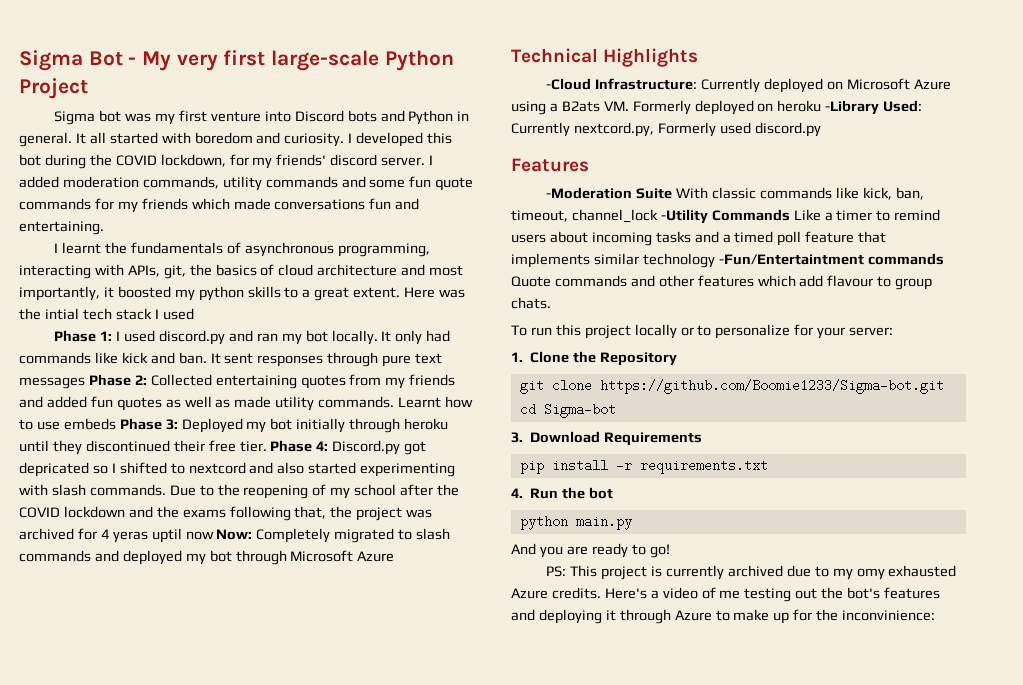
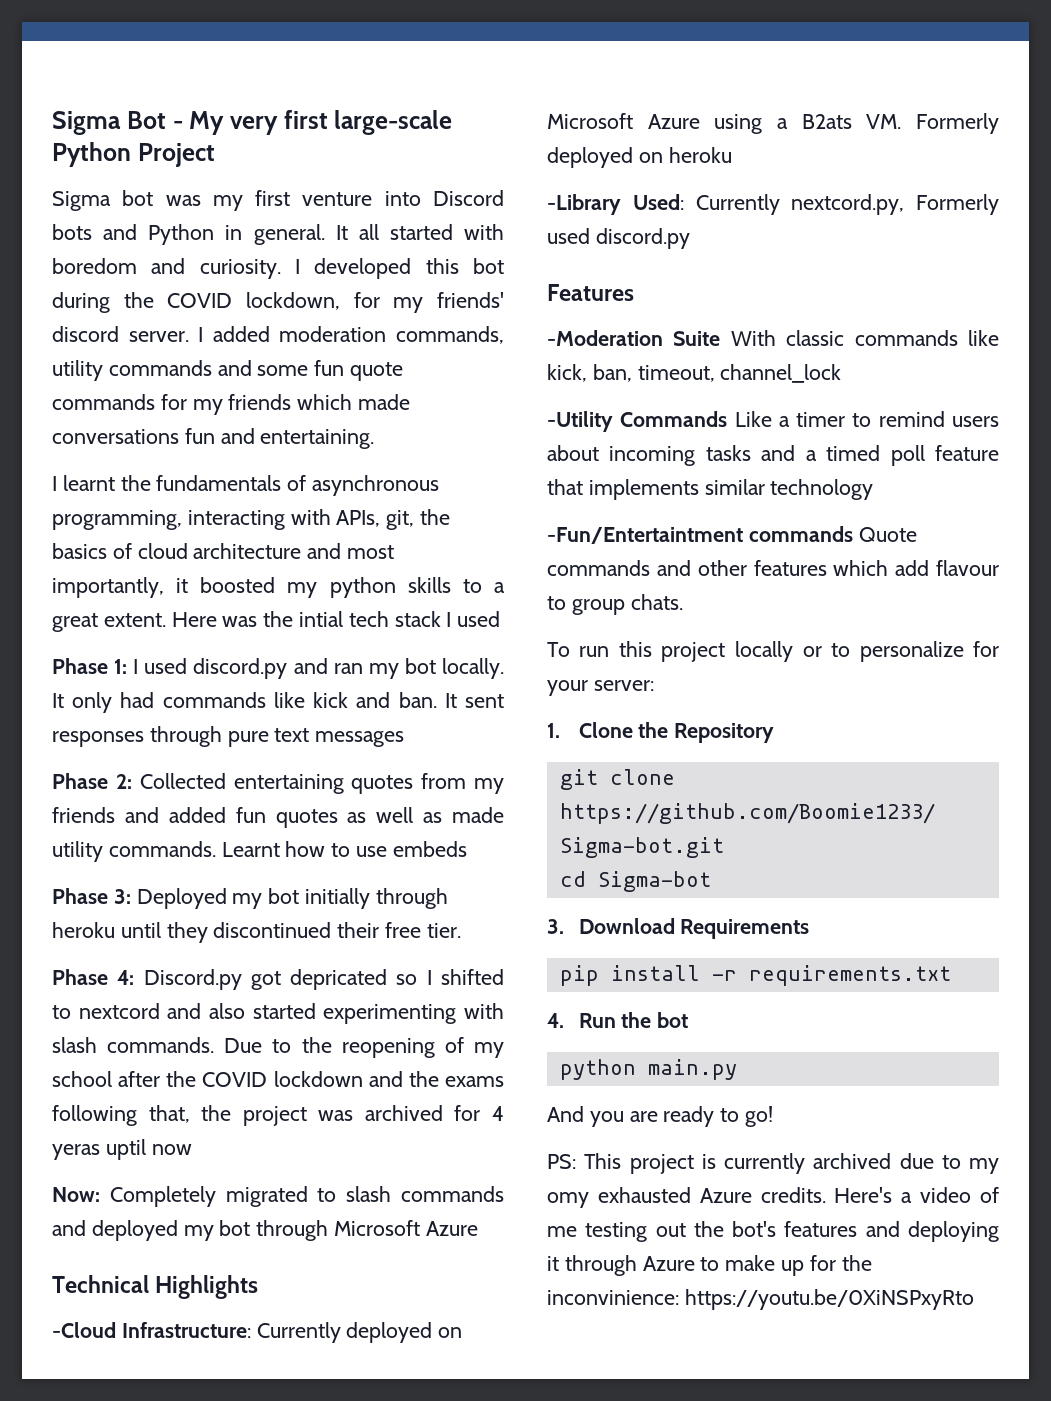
(85, 383) none -> (405, 739) //
(116, 424) none -> (467, 849) //
(267, 446) none -> (461, 930) //
(214, 535) none -> (192, 1149) //
(822, 106) none -> (732, 155) //
(658, 216) none -> (842, 373) //
(715, 260) none -> (874, 489) //
(936, 615) none -> [684,1289,974,1310] https://youtu.be/0XiNSPxyRto

